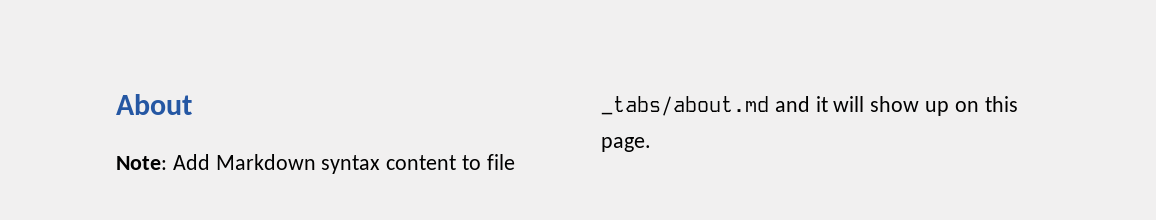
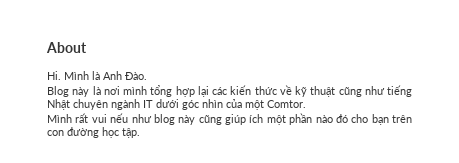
[116,154,515,174] [601,96,1018,116] [601,137,651,152] Note: Add Markdown syntax content to file _tabs/about.md and it will show up on this page. -> [47,71,147,80] [47,85,412,97] [47,99,306,110] [47,113,412,125] [47,127,140,138] Hi. Mình là Anh Đào. // Blog này là nơi mình tổng hợp lại các kiến thức về kỹ thuật cũng như tiếng Nhật chuyên ngành IT dưới góc nhìn của một Comtor. // Mình rất vui nếu như blog này cũng giúp ích một phần nào đó cho bạn trên con đường học tập.

